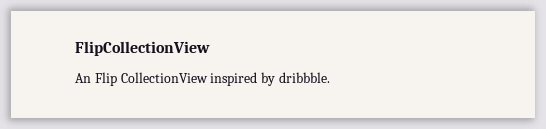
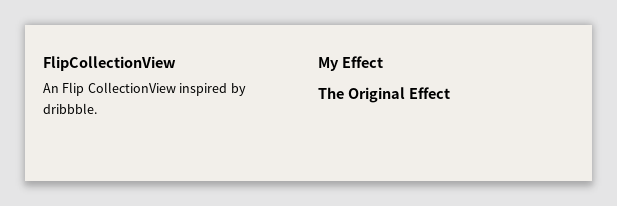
(330, 77) none -> [318,56,383,71] [318,87,450,103] // My Effect // The Original Effect

